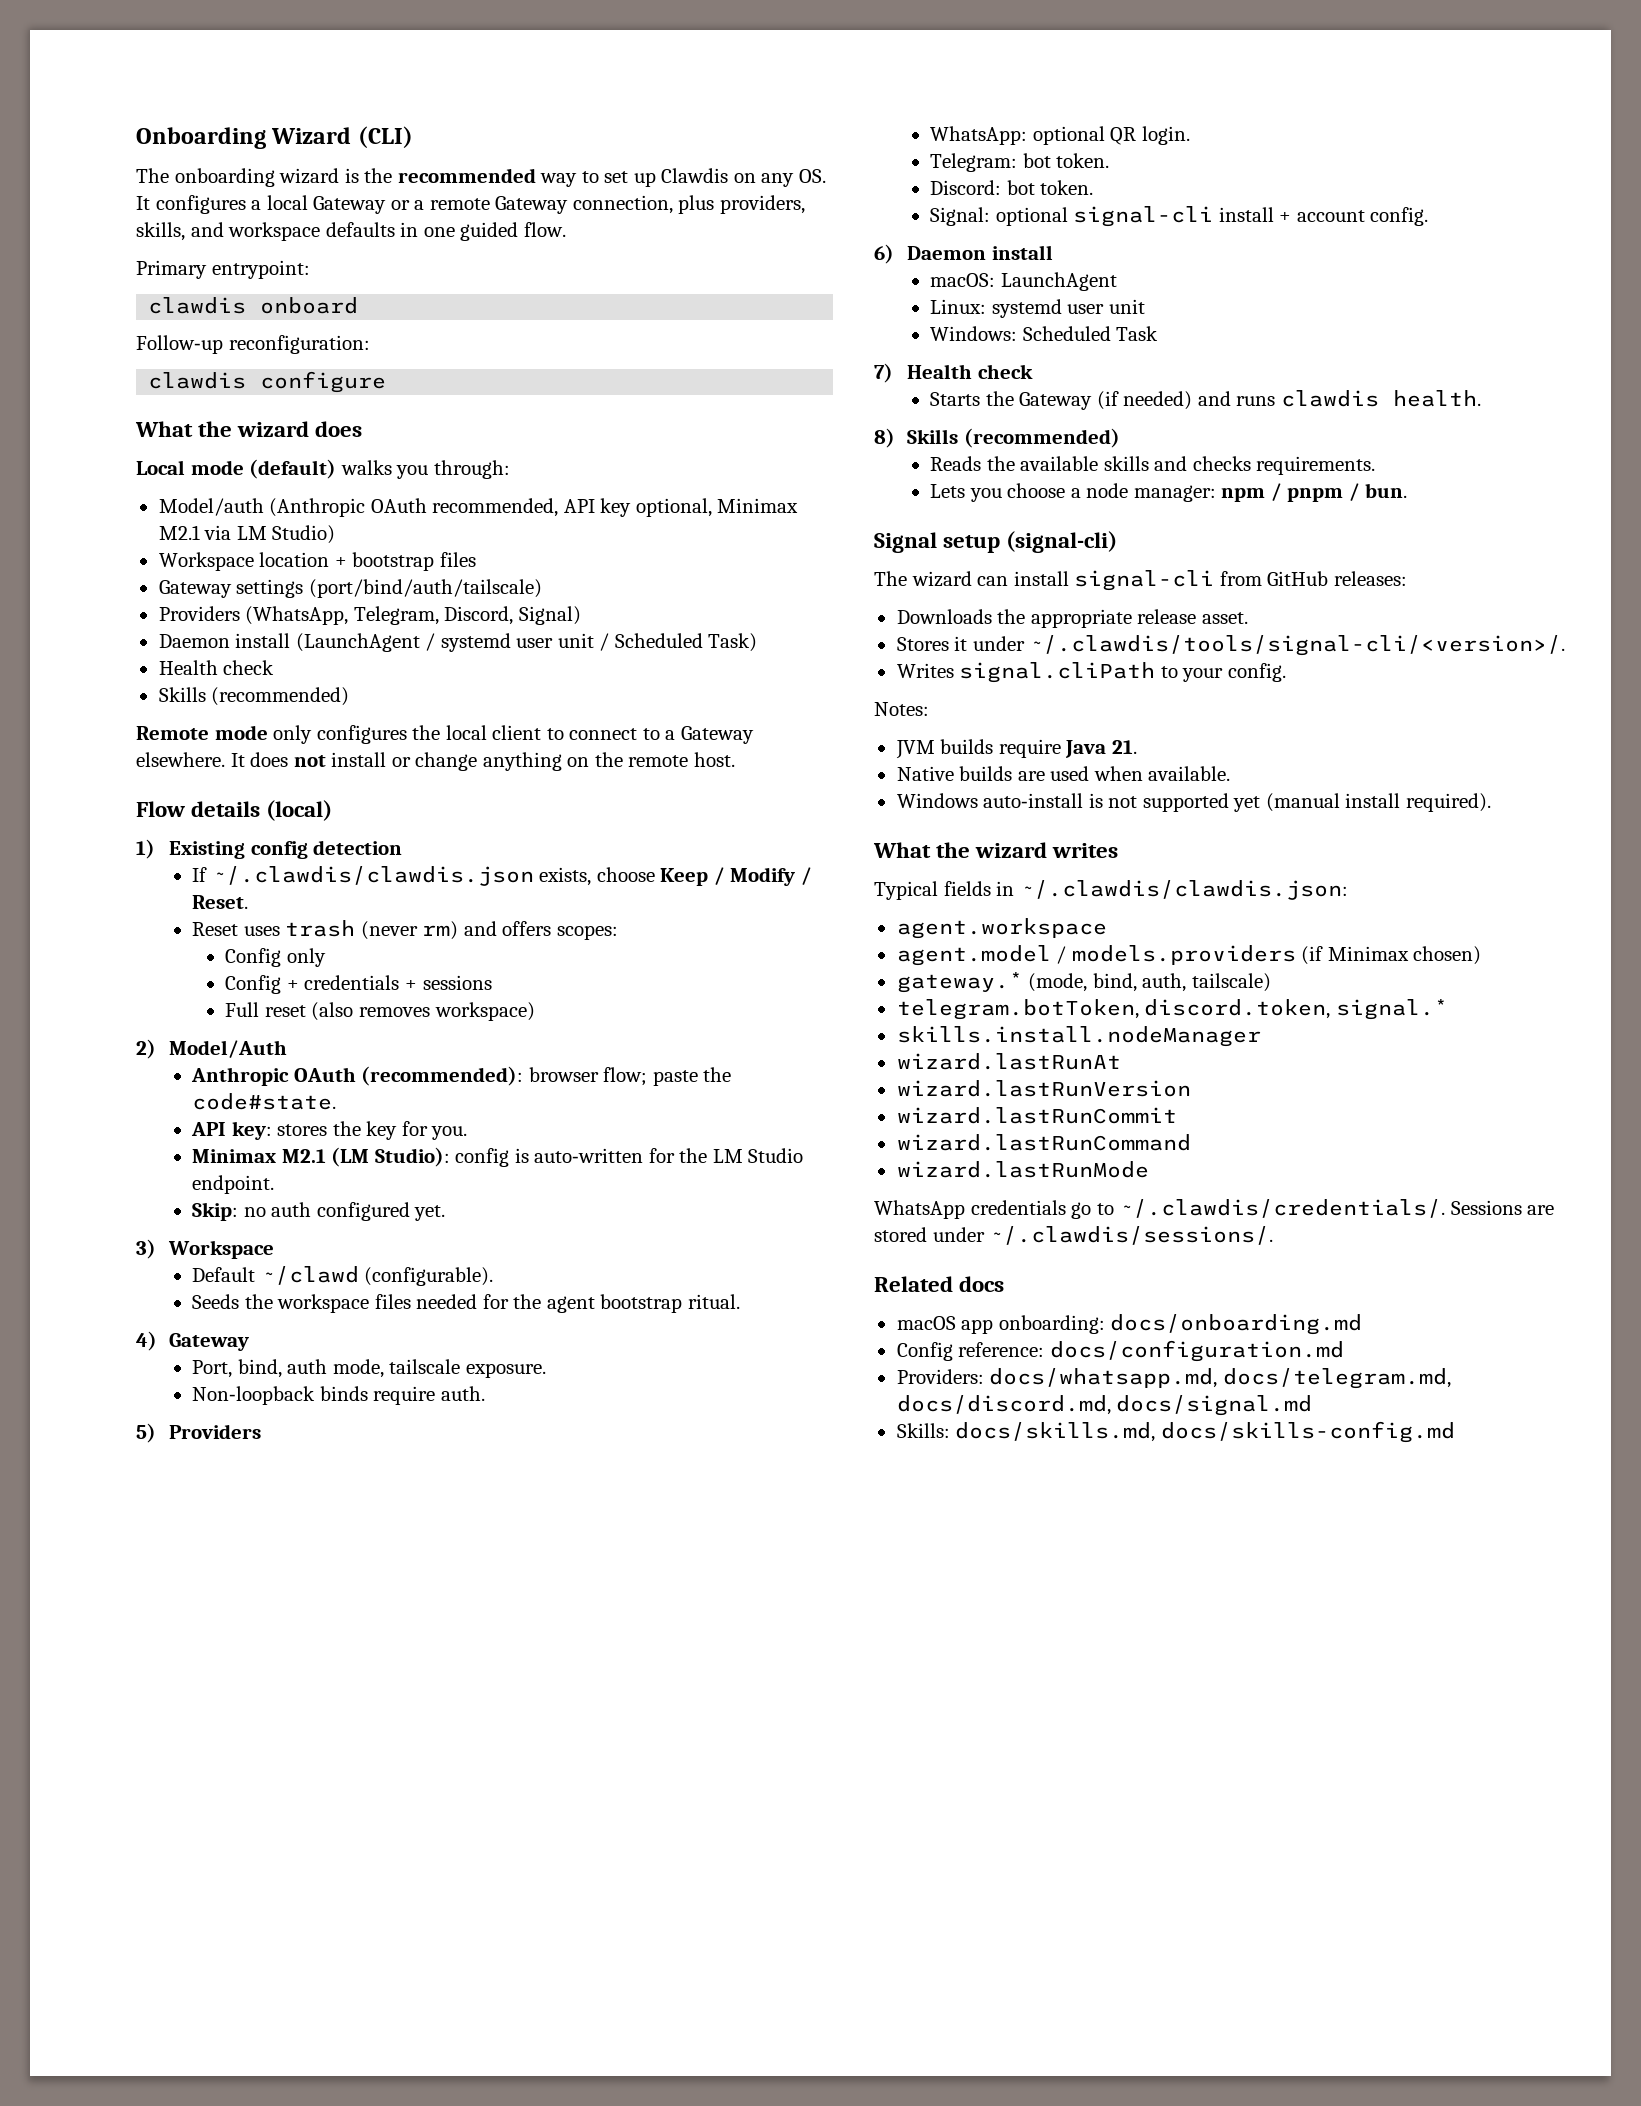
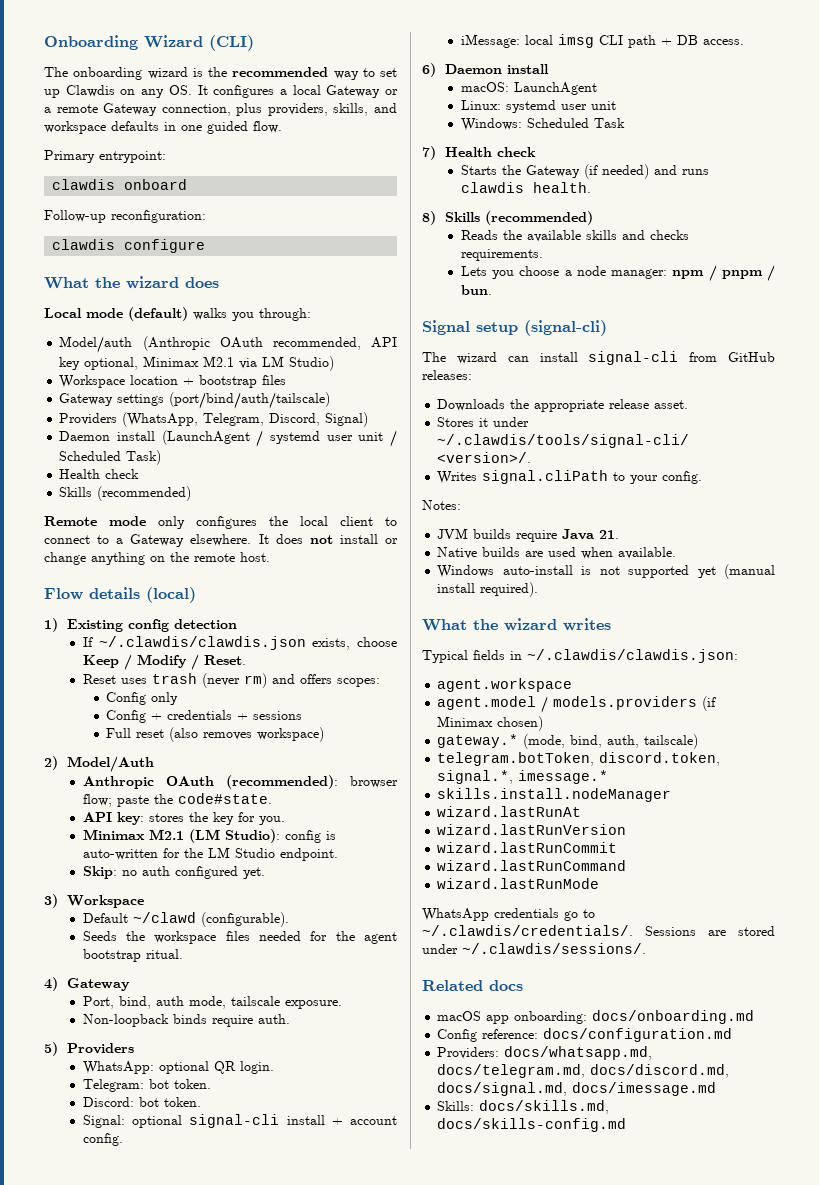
(1429, 216) none -> [460,34,744,48] // iMessage: local imsg CLI path + DB access.
[1335,999,1448,1020] signal.* -> [437,770,609,784] signal.*, imessage.*
[1116,1395,1313,1416] docs/signal.md -> [437,1082,717,1096] docs/signal.md, docs/imessage.md

